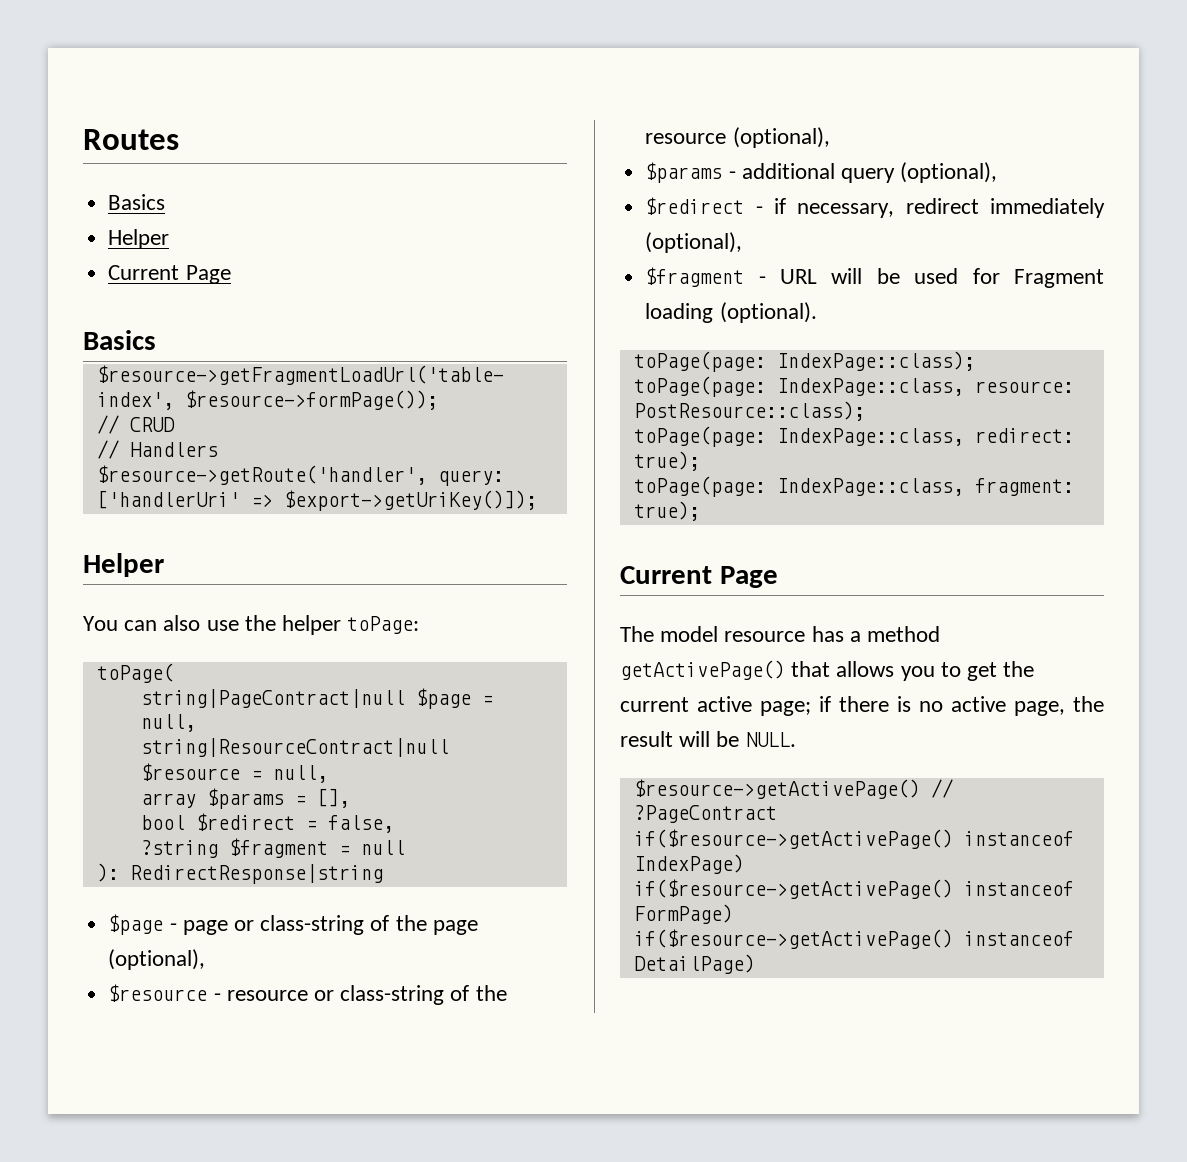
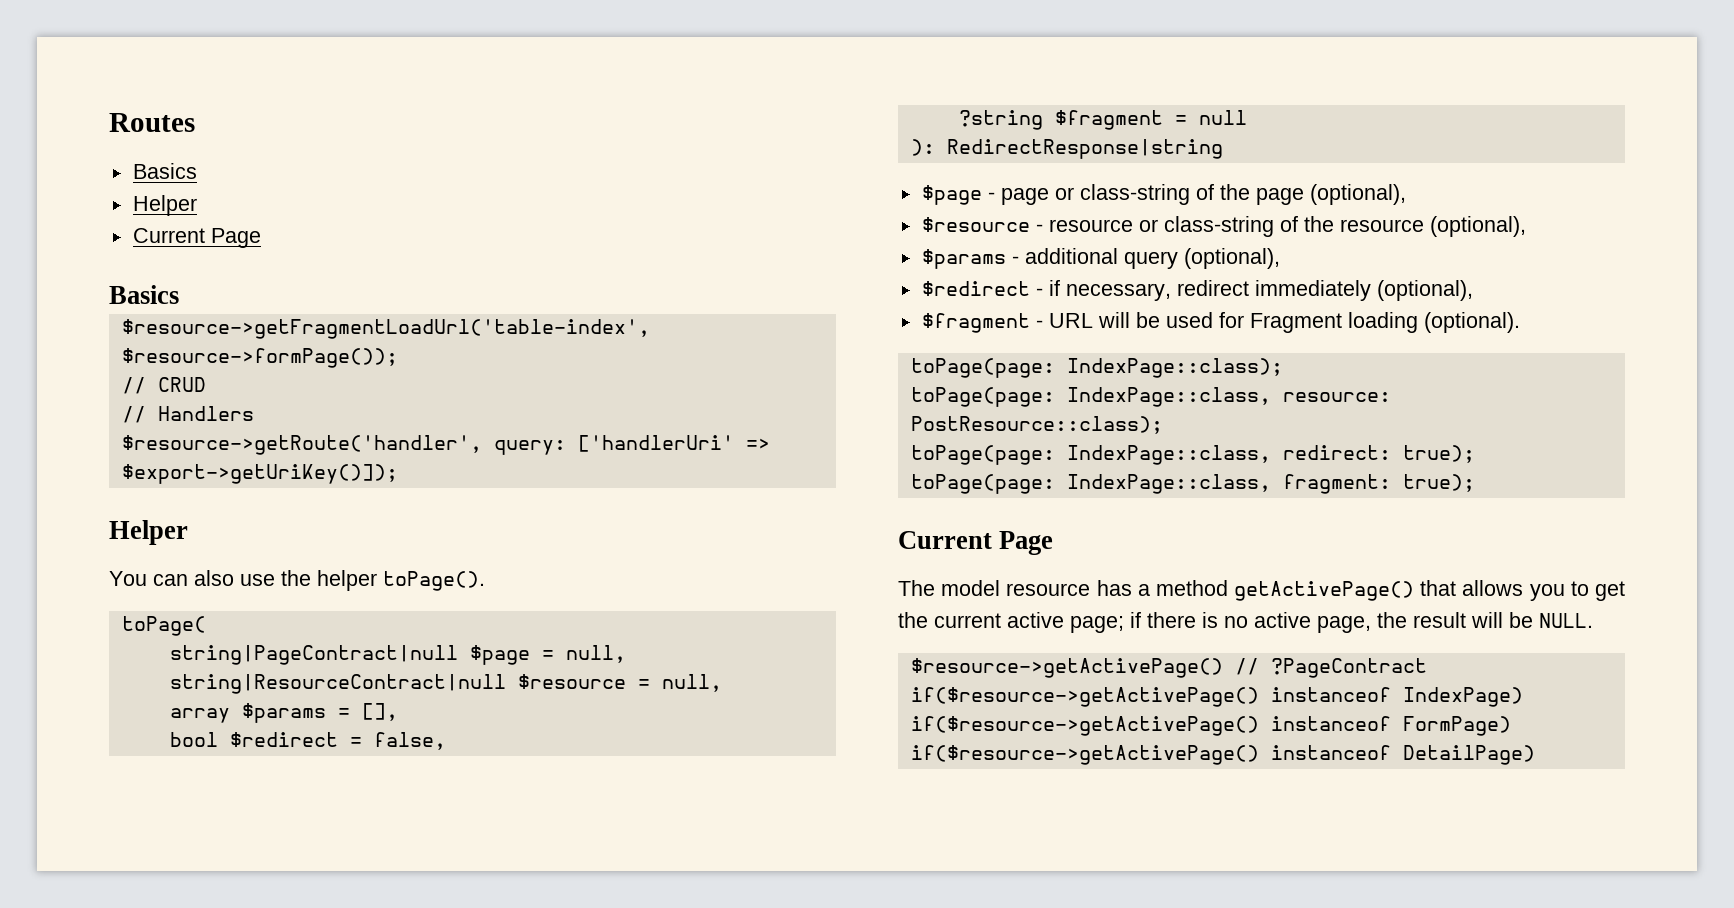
[347,616,420,634] toPage: -> [383,571,485,591] toPage().

